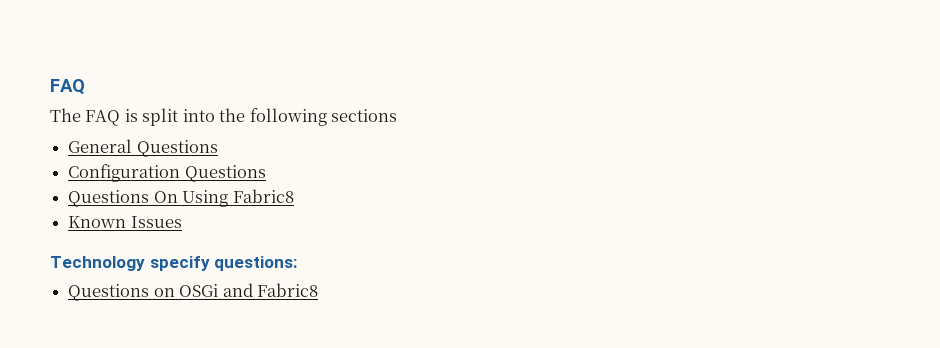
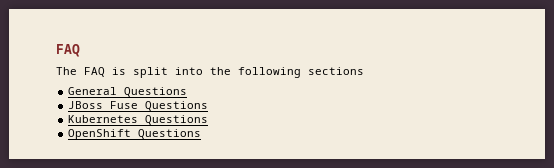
[68,164,266,182] [68,189,294,207] [68,216,182,228] [50,256,298,271] [68,283,318,301] Configuration Questions // Questions On Using Fabric8 // Known Issues // Technology specify questions: // Questions on OSGi and Fabric8 -> [68,101,209,111] [68,115,209,125] [68,129,202,140] JBoss Fuse Questions // Kubernetes Questions // OpenShift Questions

